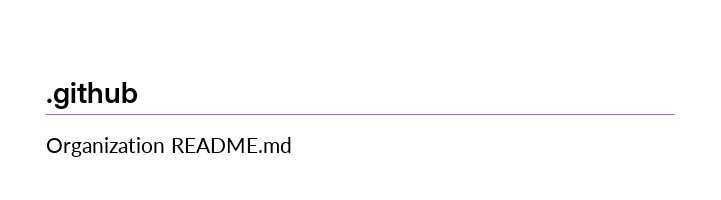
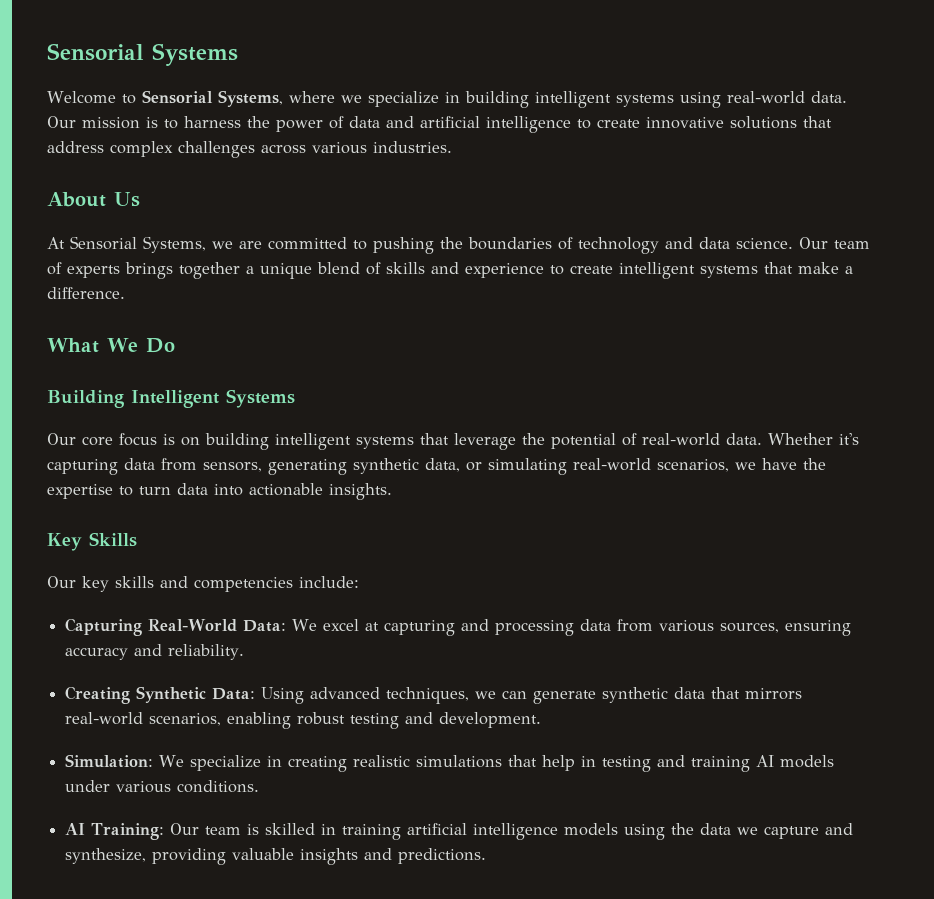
[46,82,138,109] [46,137,292,157] .github // Organization README.md -> [47,43,238,66] [47,90,847,108] [47,116,832,133] [47,141,452,158] [47,192,140,207] [47,236,870,254] [47,262,853,279] [47,287,125,299] [47,338,175,353] [47,389,295,408] [47,433,859,450] [47,458,826,475] [47,483,392,500] [47,532,137,551] [47,576,359,592] [65,618,852,636] [65,644,245,660] [65,686,803,704] [65,712,542,729] [65,754,835,772] [65,780,260,793] [65,823,854,840] [65,848,487,865] Sensorial Systems // Welcome to Sensorial Systems, where we specialize in building intelligent systems using real-world data. Our mission is to harness the power of data and artificial intelligence to create innovative solutions that address complex challenges across various industries. // About Us // At Sensorial Systems, we are committed to pushing the boundaries of technology and data science. Our team of experts brings together a unique blend of skills and experience to create intelligent systems that make a difference. // What We Do // Building Intelligent Systems // Our core focus is on building intelligent systems that leverage the potential of real-world data. Whether it's capturing data from sensors, generating synthetic data, or simulating real-world scenarios, we have the expertise to turn data into actionable insights. // Key Skills // Our key skills and competencies include: // Capturing Real-World Data: We excel at capturing and processing data from various sources, ensuring accuracy and reliability. // Creating Synthetic Data: Using advanced techniques, we can generate synthetic data that mirrors real-world scenarios, enabling robust testing and development. // Simulation: We specialize in creating realistic simulations that help in testing and training AI models under various conditions. // AI Training: Our team is skilled in training artificial intelligence models using the data we capture and synthesize, providing valuable insights and predictions.

